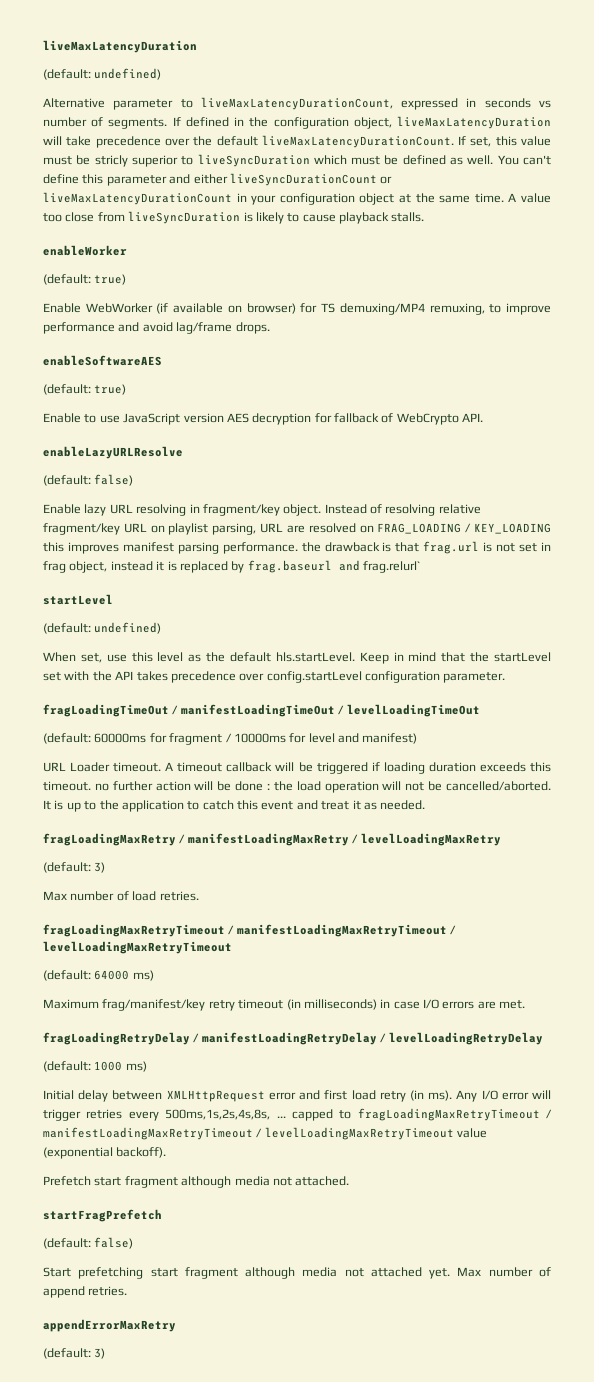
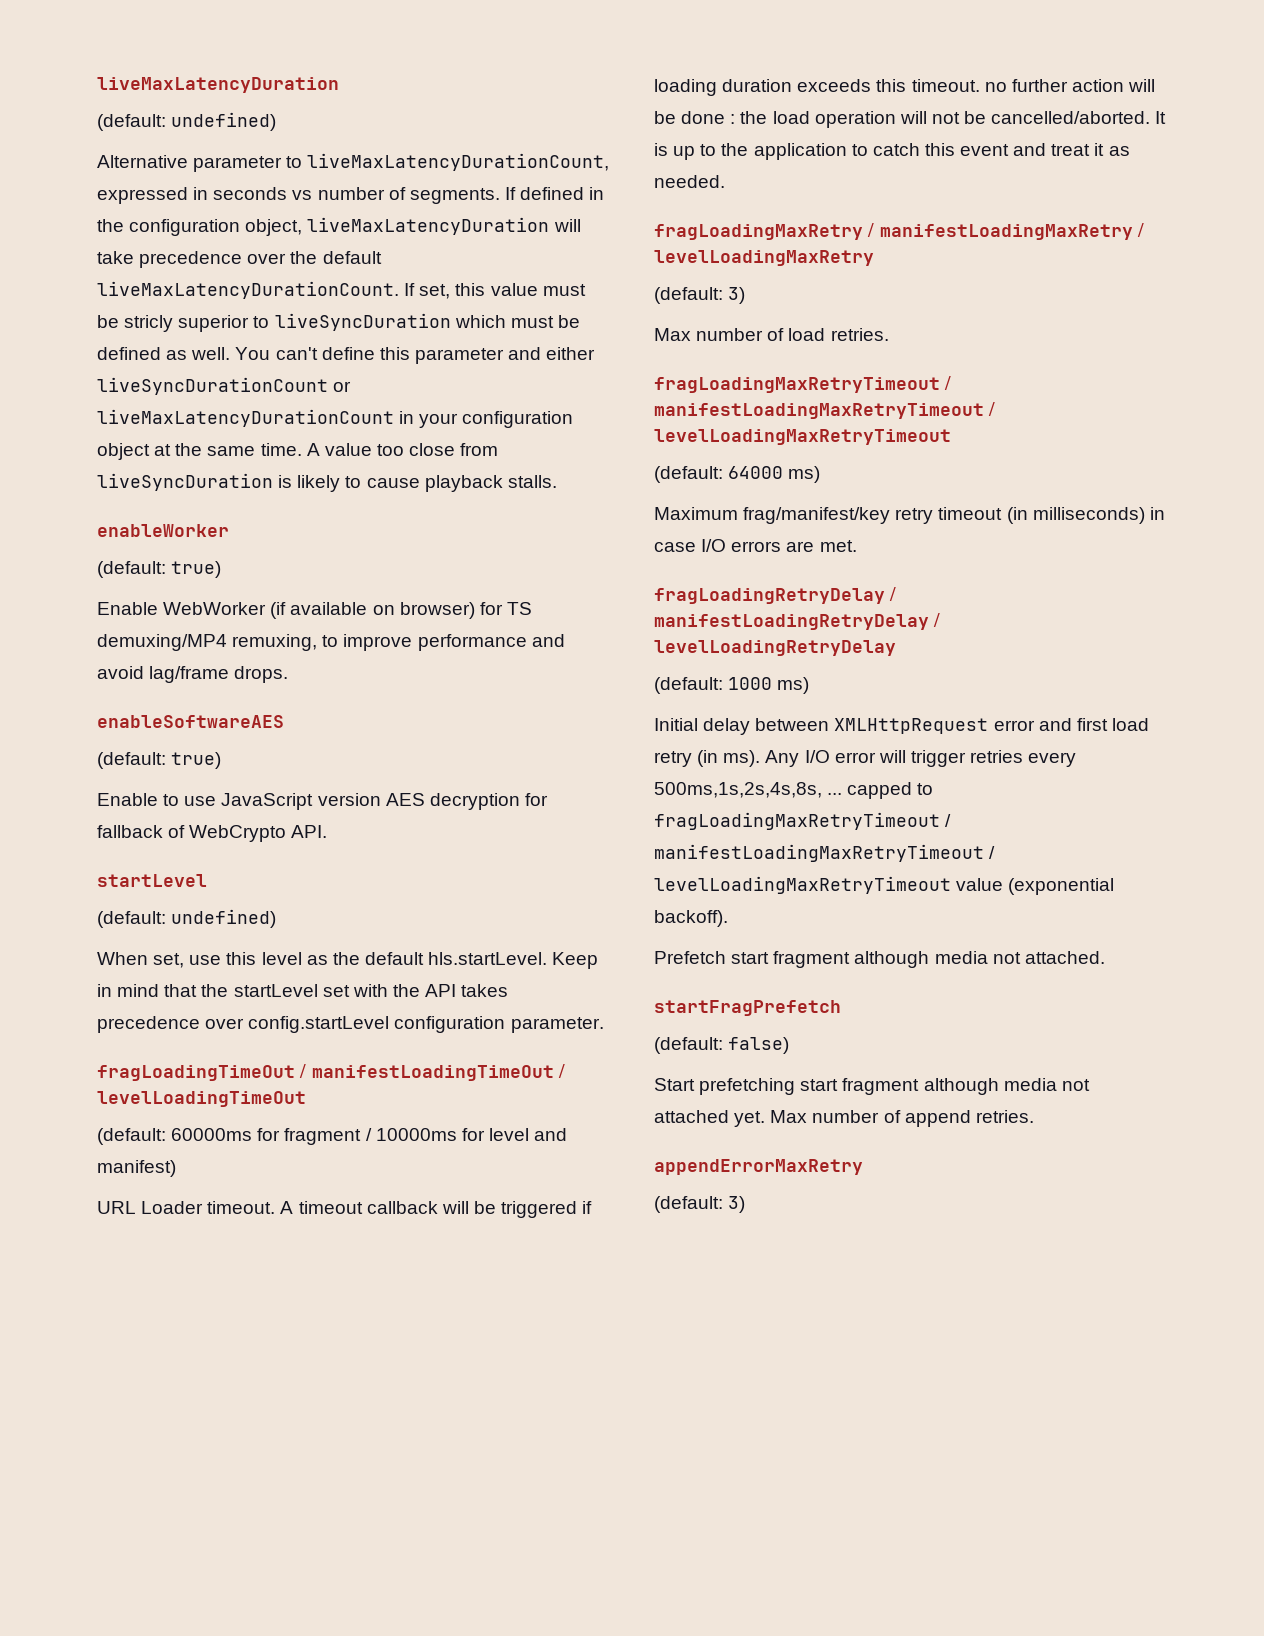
[43,446,183,459] [43,474,134,486] [43,504,481,516] [43,523,551,535] [43,541,551,554] [43,560,420,573] // enableLazyURLResolve // (default: false) // Enable lazy URL resolving in fragment/key object. Instead of resolving relative fragment/key URL on playlist parsing, URL are resolved on FRAG_LOADING / KEY_LOADING this improves manifest parsing performance. the drawback is that frag.url is not set in frag object, instead it is replaced by frag.baseurl and frag.relurl` -> (328, 831) none

